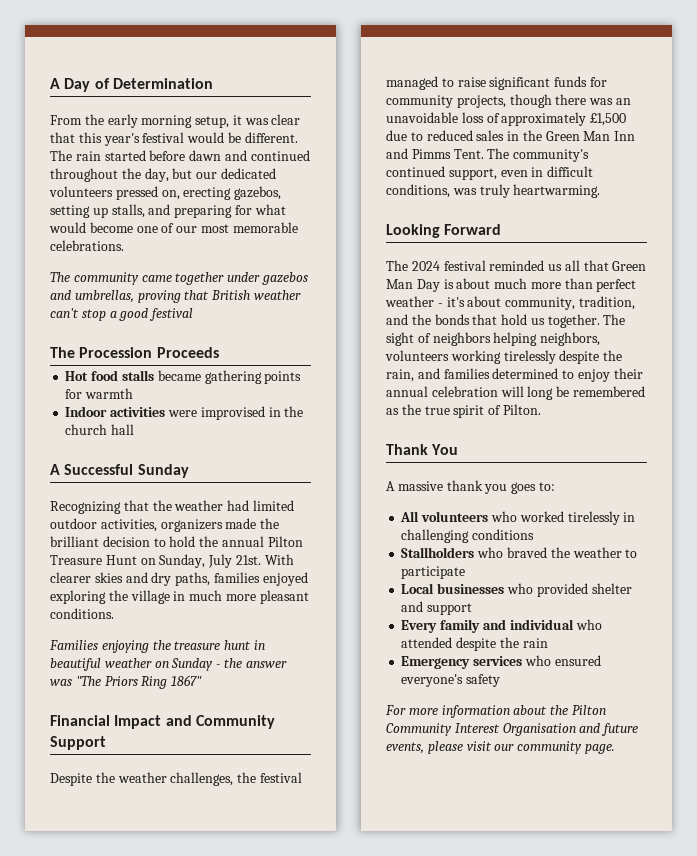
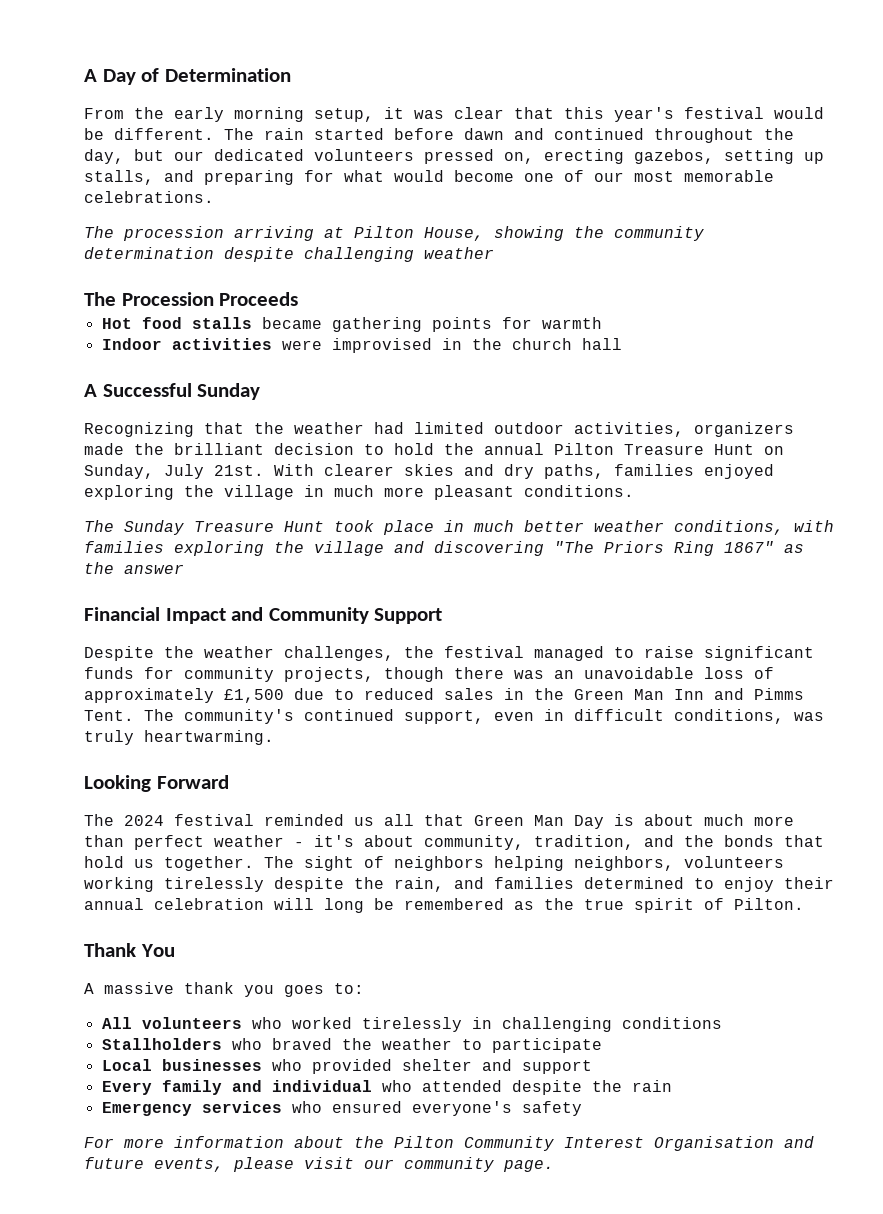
[73,272,308,285] [50,290,301,303] [50,308,194,321] community came together under gazebos and umbrellas, proving that British weather can't stop a good festival -> [123,226,704,241] [84,247,494,262] procession arriving at Pilton House, showing the community determination despite challenging weather
[49,640,265,653] [50,658,287,671] [50,679,72,686] Families enjoying the treasure hunt in beautiful weather on Sunday - the answer was -> [84,520,834,535] [84,541,544,556] The Sunday Treasure Hunt took place in much better weather conditions, with families exploring the village and discovering
(203, 680) none -> [784,544,804,553] [84,562,184,574] as the answer

